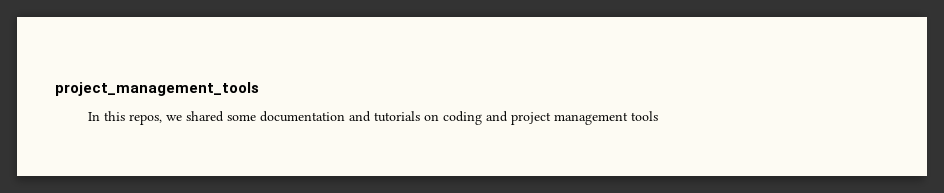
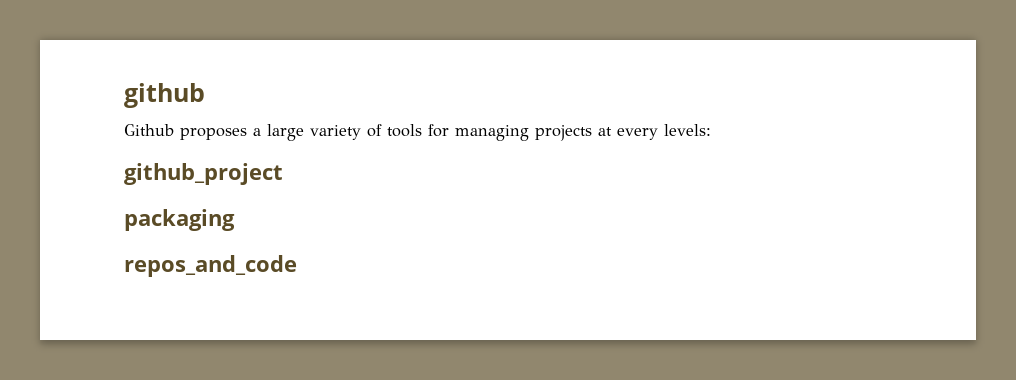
[55,82,259,96] [88,111,659,125] project_management_tools // In this repos, we shared some documentation and tutorials on coding and project management tools -> [124,83,205,108] [124,124,711,141] [124,163,283,185] [124,209,235,231] [124,255,297,277] github // Github proposes a large variety of tools for managing projects at every levels: // github_project // packaging // repos_and_code

